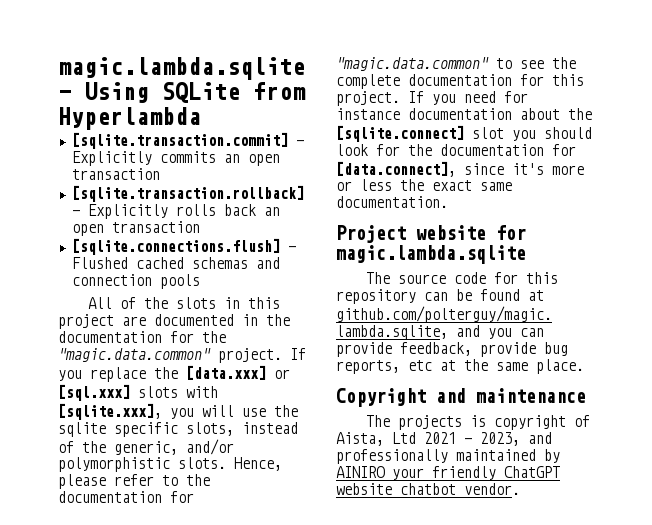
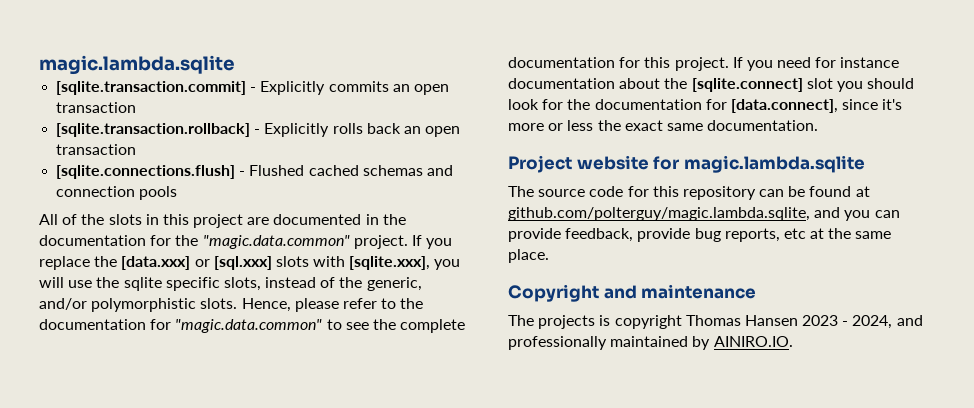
[58,57,305,80] [58,82,306,103] [58,107,201,130] magic.lambda.sqlite - Using SQLite from Hyperlambda -> [39,55,235,75] magic.lambda.sqlite
[573,415,590,427] [336,432,552,446] [336,449,560,464] [336,466,560,480] [336,483,520,495] of Aista, Ltd 2021 - 2023, and professionally maintained by AINIRO your friendly ChatGPT website chatbot vendor. -> [685,315,923,329] [508,336,793,350] Thomas Hansen 2023 - 2024, and professionally maintained by AINIRO.IO.

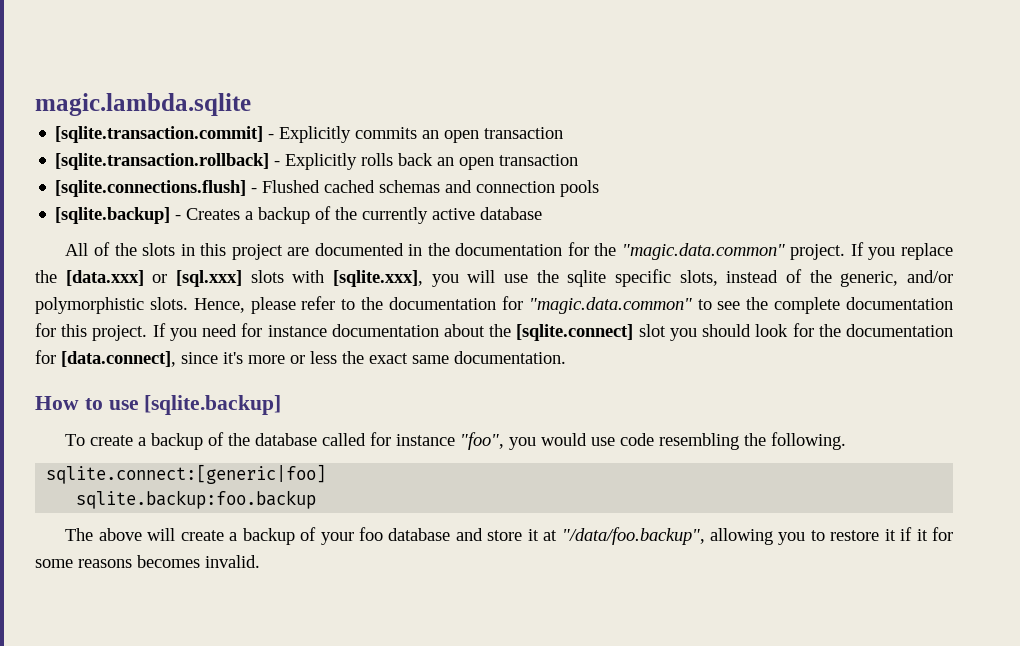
(178, 193) none -> [55,206,543,224] // [sqlite.backup] - Creates a backup of the currently active database
[508,155,865,173] [508,186,870,200] [508,207,900,221] [508,228,892,242] [508,249,549,263] [508,284,757,302] [508,315,923,329] [508,336,793,350] Project website for magic.lambda.sqlite // The source code for this repository can be found at github.com/polterguy/magic.lambda.sqlite, and you can provide feedback, provide bug reports, etc at the same place. // Copyright and maintenance // The projects is copyright Thomas Hansen 2023 - 2024, and professionally maintained by AINIRO.IO. -> [35,395,282,415] [65,432,847,450] [46,464,327,484] [76,490,317,509] [65,527,954,545] [35,555,260,568] How to use [sqlite.backup] // To create a backup of the database called for instance "foo", you would use code resembling the following. // sqlite.connect:[generic|foo] // sqlite.backup:foo.backup // The above will create a backup of your foo database and store it at "/data/foo.backup", allowing you to restore it if it for some reasons becomes invalid.

